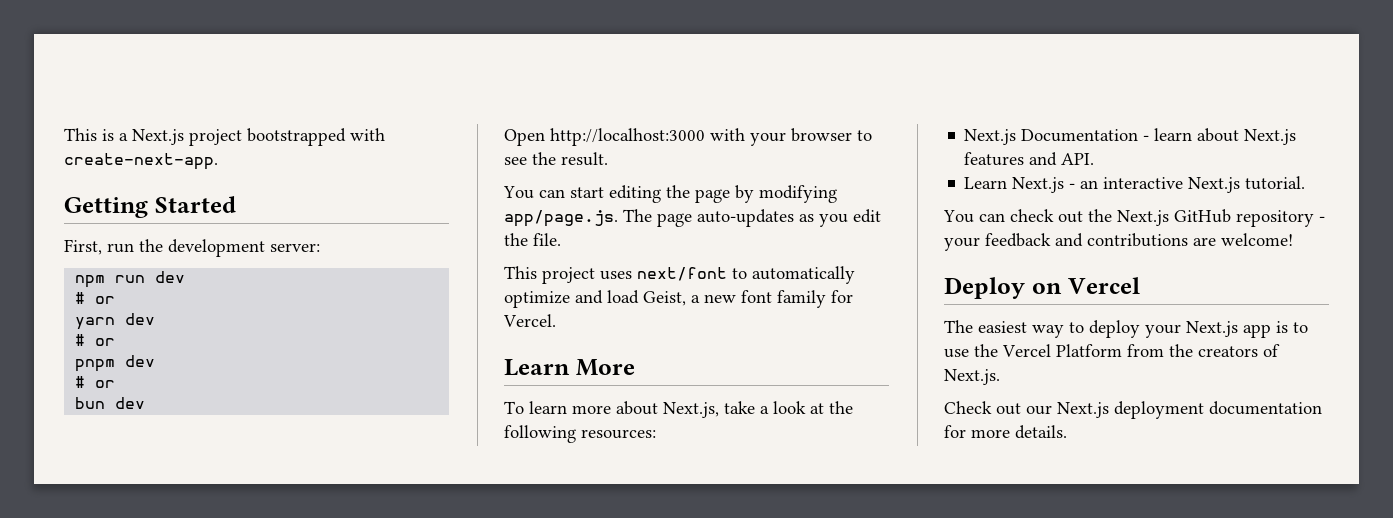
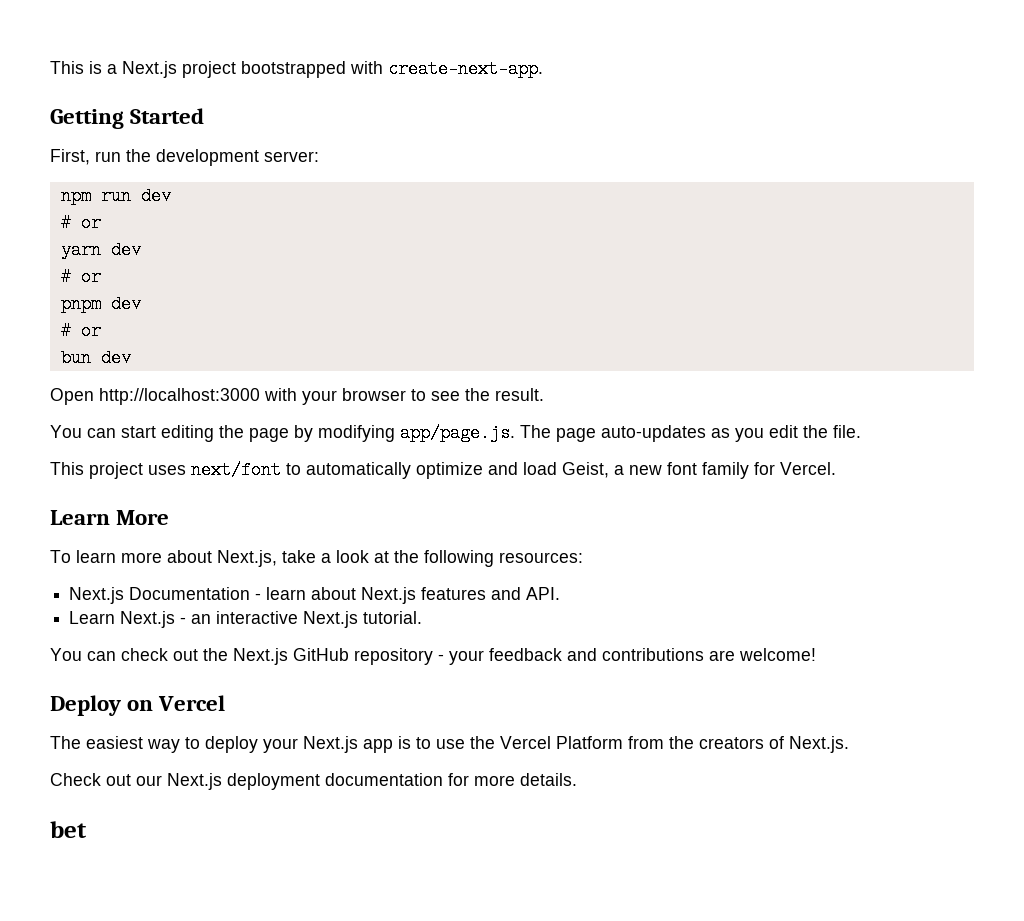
(1067, 432) none -> [50,821,87,838] // bet

